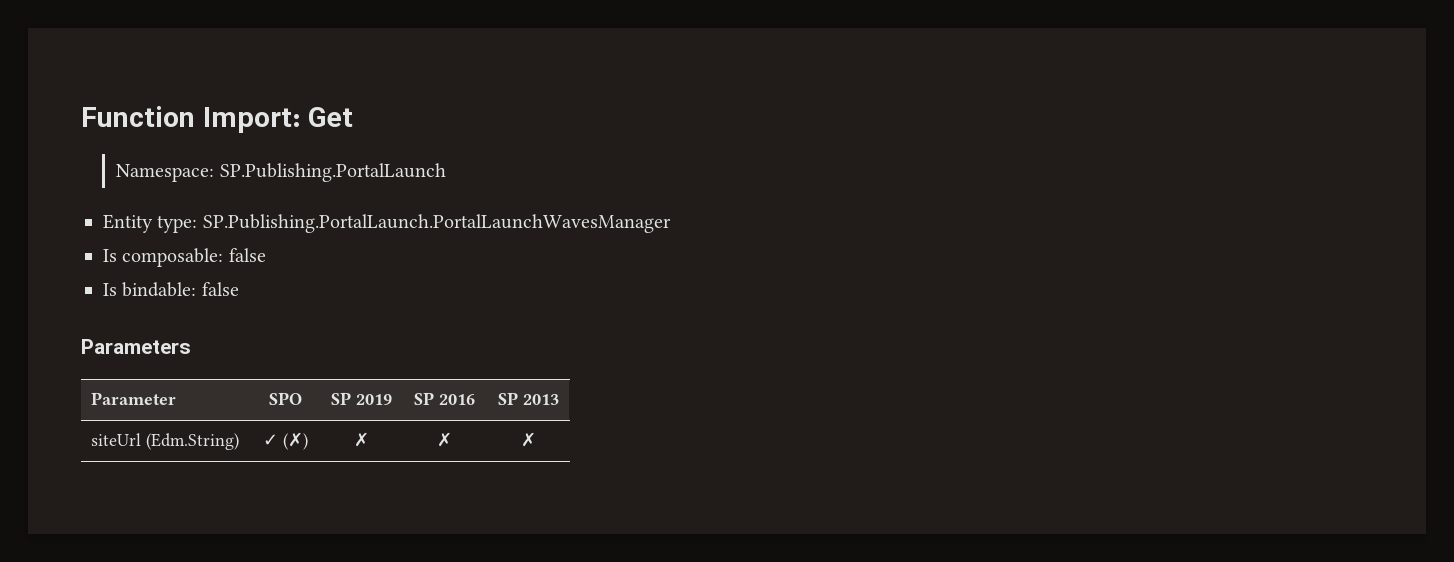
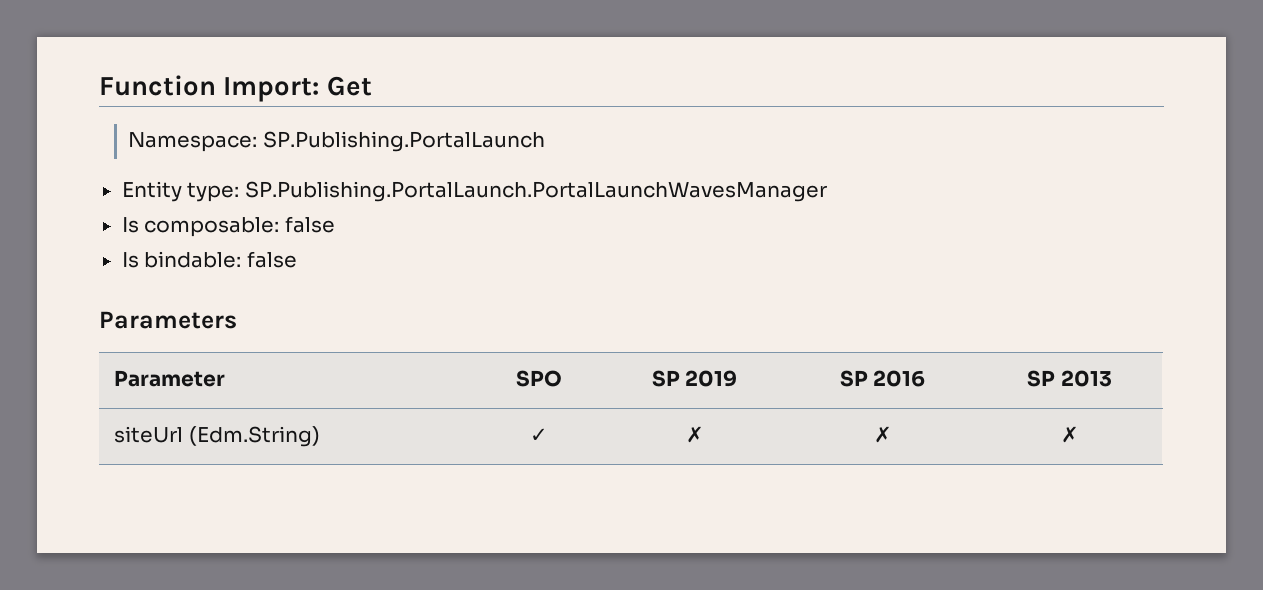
[283,432,308,450] (✗) -> (548, 435) none

